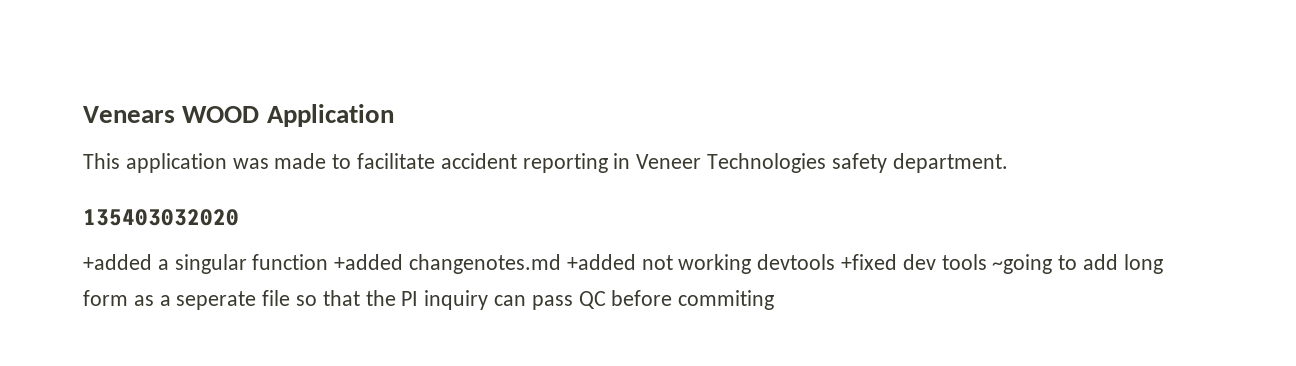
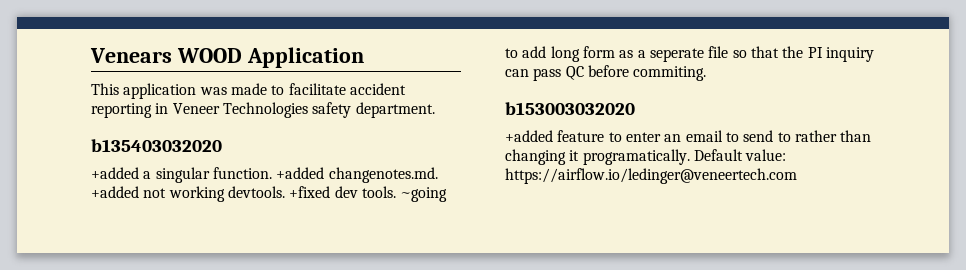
[83,209,239,226] 135403032020 -> [91,139,222,152] b135403032020
[252,254,562,274] function +added changenotes.md -> [212,167,438,183] function. +added changenotes.md.
[757,254,836,270] devtools -> [227,186,285,198] devtools.
[941,254,987,270] tools -> [361,186,396,198] tools.
[678,290,775,310] commiting -> [633,66,707,81] [505,102,635,115] [505,130,872,142] [505,149,787,165] [505,168,797,184] commiting. // b153003032020 // +added feature to enter an email to send to rather than changing it programatically. Default value: https://airflow.io/ledinger@veneertech.com

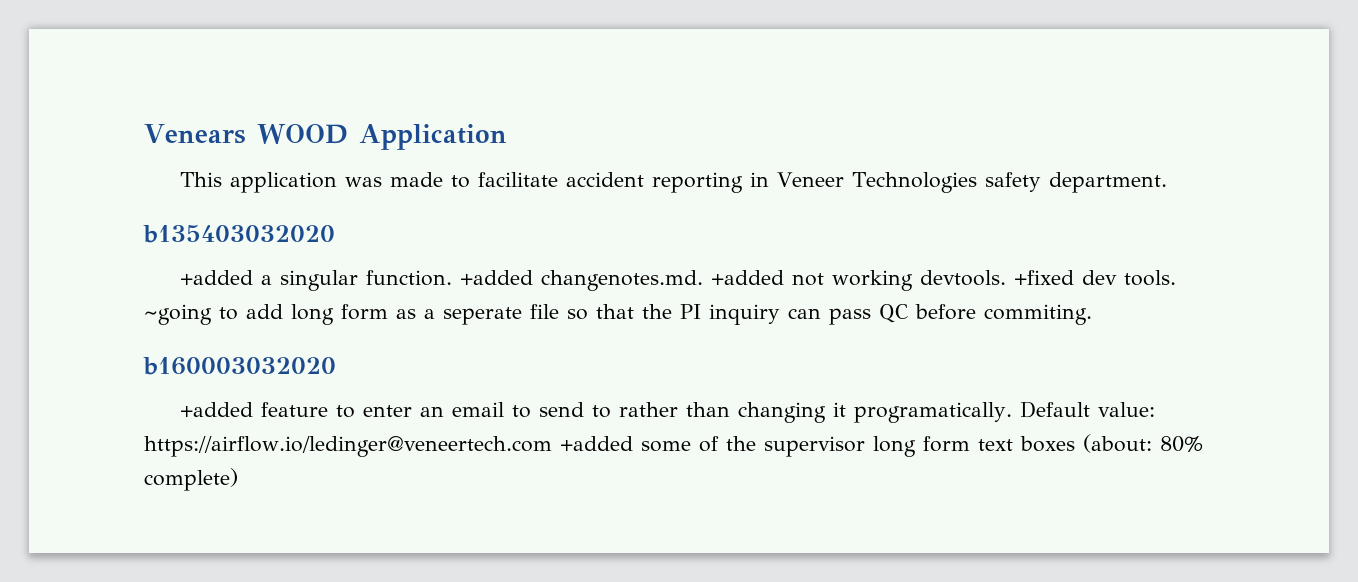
[505,102,635,115] b153003032020 -> [143,357,336,375] b160003032020
(797, 176) none -> [559,434,1203,457] [144,468,238,491] +added some of the supervisor long form text boxes (about: 80% complete)

